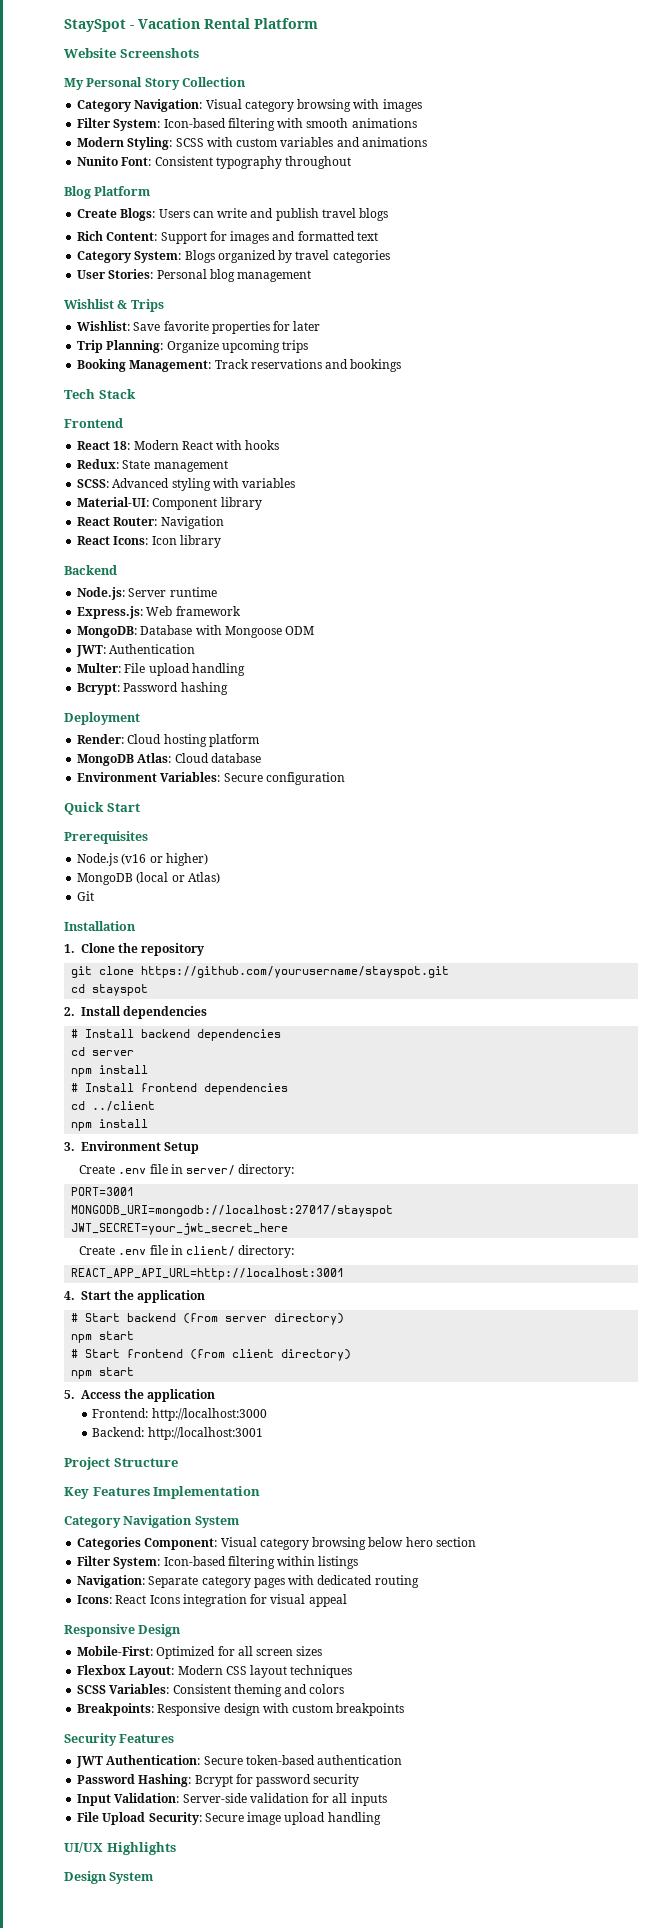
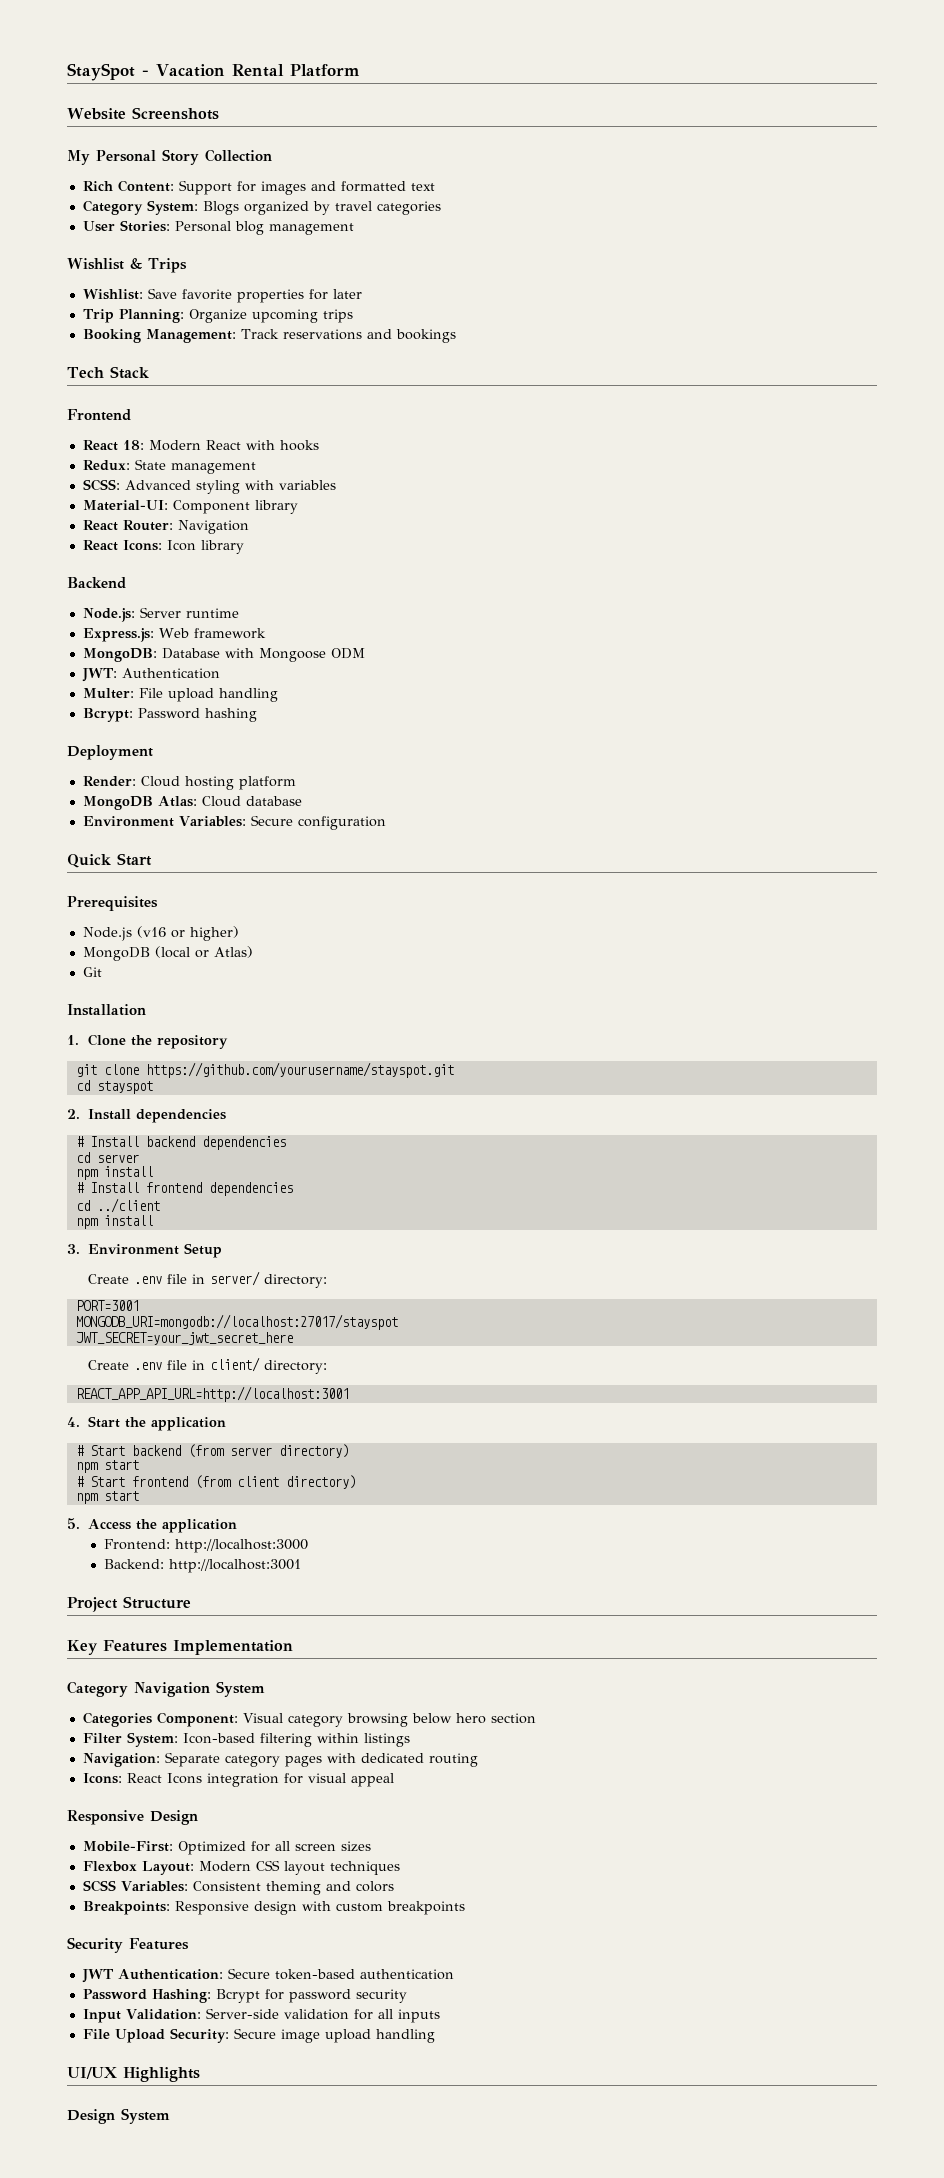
[77,99,422,112] [77,118,417,131] [77,137,427,150] [77,156,352,169] [64,186,151,199] [77,208,389,221] // Category Navigation: Visual category browsing with images // Filter System: Icon-based filtering with smooth animations // Modern Styling: SCSS with custom variables and animations // Nunito Font: Consistent typography throughout // Blog Platform // Create Blogs: Users can write and publish travel blogs -> (272, 155) none

